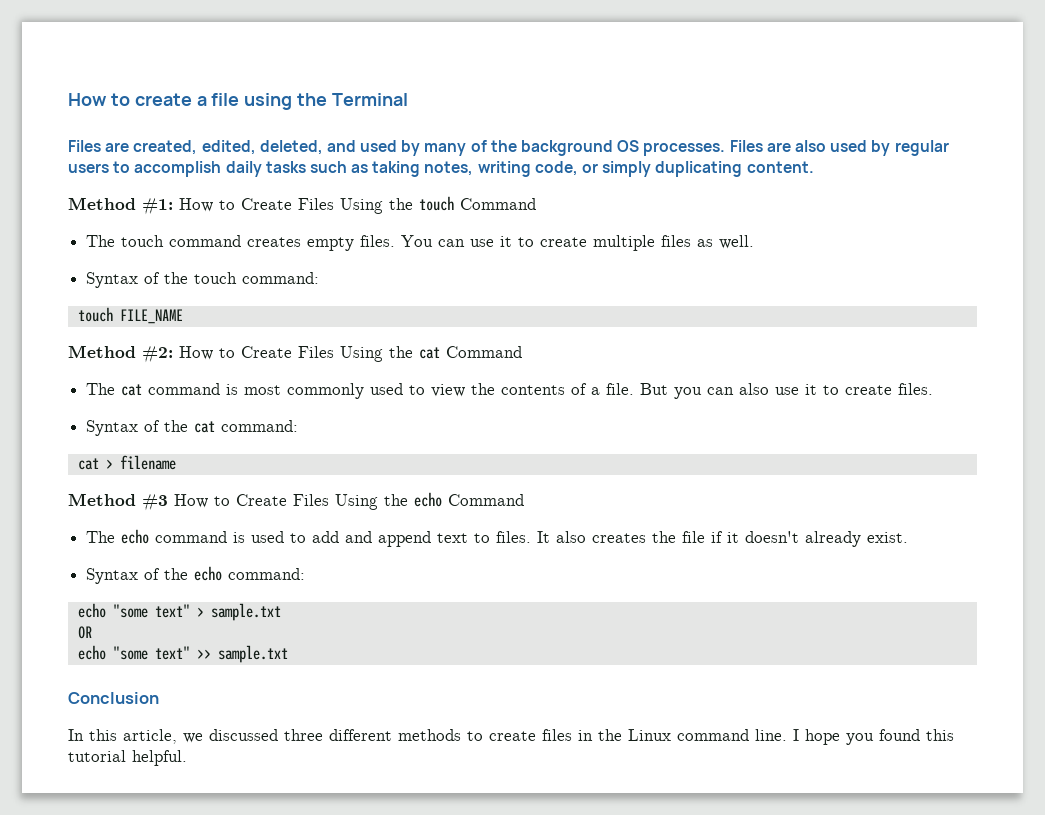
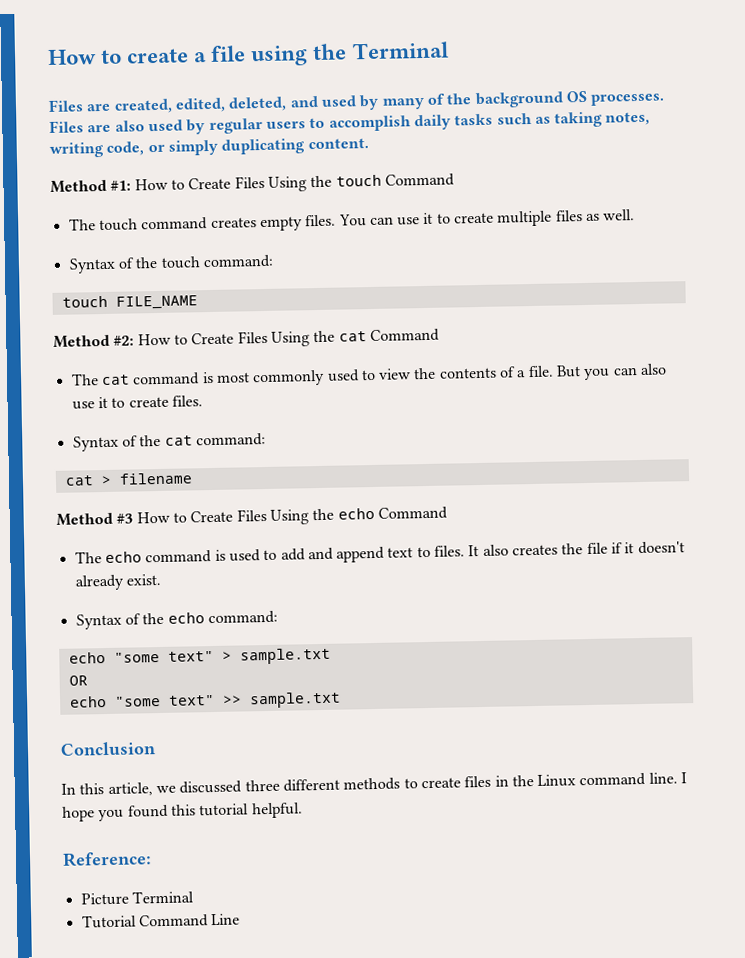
(187, 758) none -> [62,851,152,867] [80,890,194,906] [81,913,241,929] // Reference: // Picture Terminal // Tutorial Command Line

